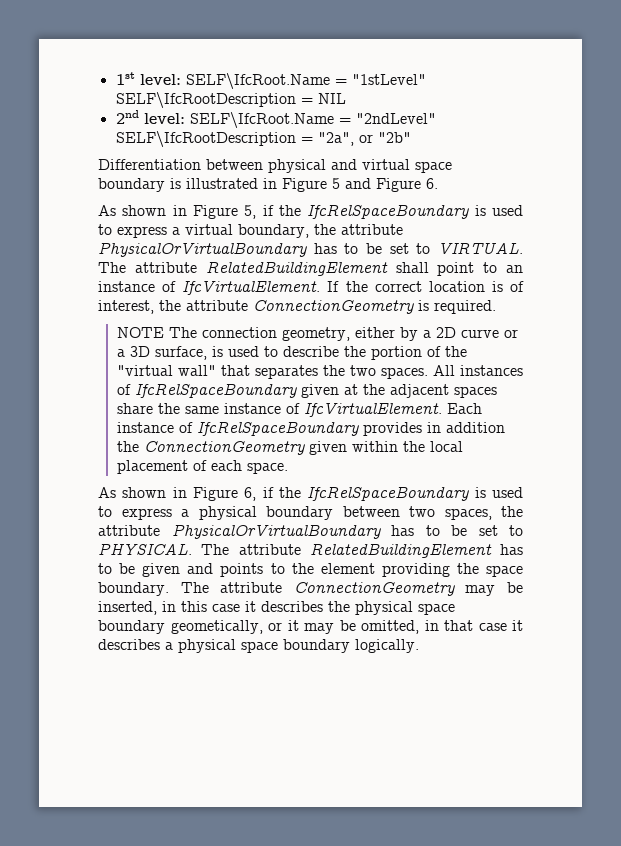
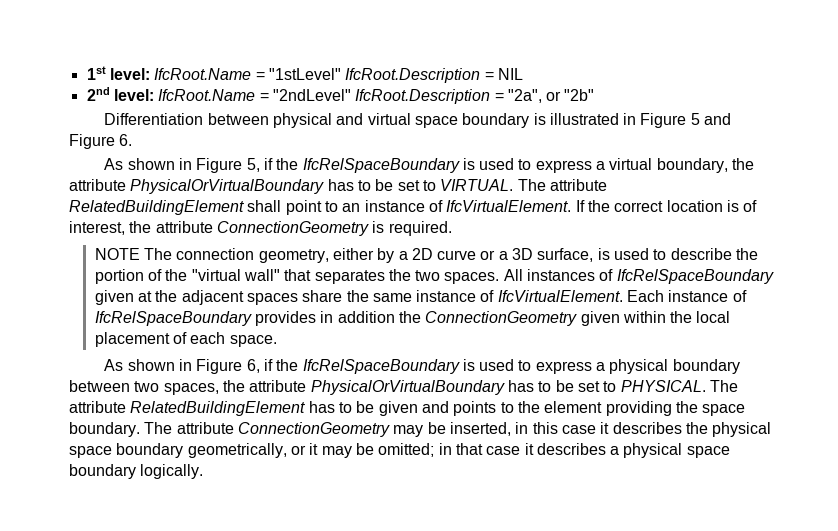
[185,73,330,89] SELF\IfcRoot.Name -> [154,68,252,80] IfcRoot.Name
[115,92,296,108] SELF\IfcRootDescription -> [345,68,481,83] IfcRoot.Description
[189,112,334,128] SELF\IfcRoot.Name -> [158,89,256,101] IfcRoot.Name
[115,131,296,147] SELF\IfcRootDescription -> [355,89,491,104] IfcRoot.Description
[170,620,263,634] geometically, -> [187,443,287,458] geometrically,
[361,620,419,634] omitted, -> [378,443,435,457] omitted;

